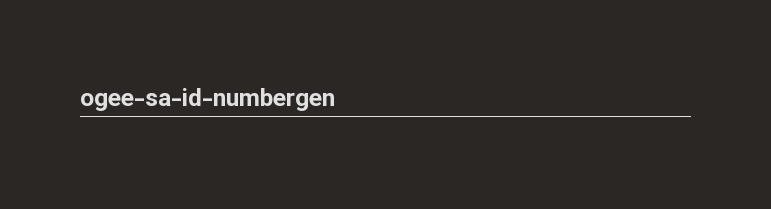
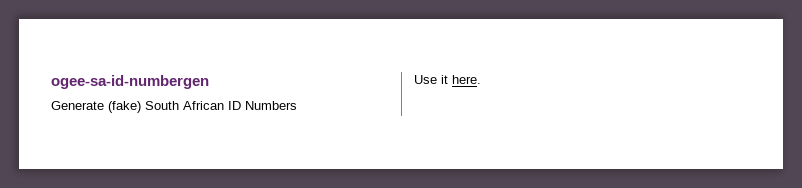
(335, 99) none -> [51,101,297,113] [414,75,481,84] // Generate (fake) South African ID Numbers // Use it here.

